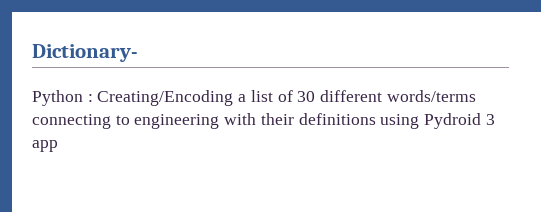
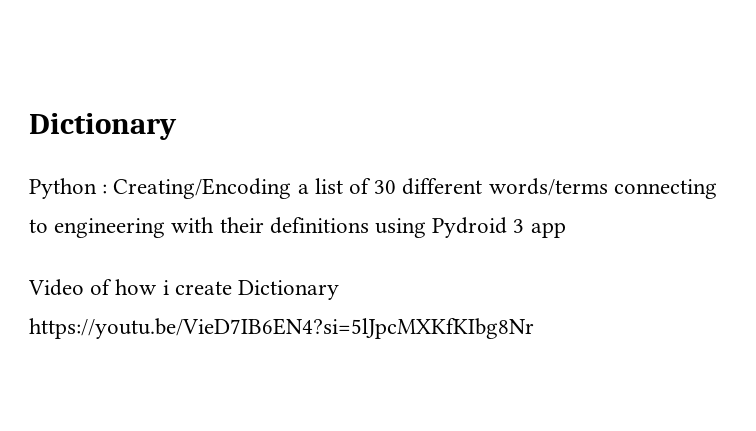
[32,44,138,62] Dictionary- -> [29,113,177,140] Dictionary
(58, 146) none -> [28,279,340,300] [29,318,534,339] // Video of how i create Dictionary https://youtu.be/VieD7IB6EN4?si=5lJpcMXKfKIbg8Nr

